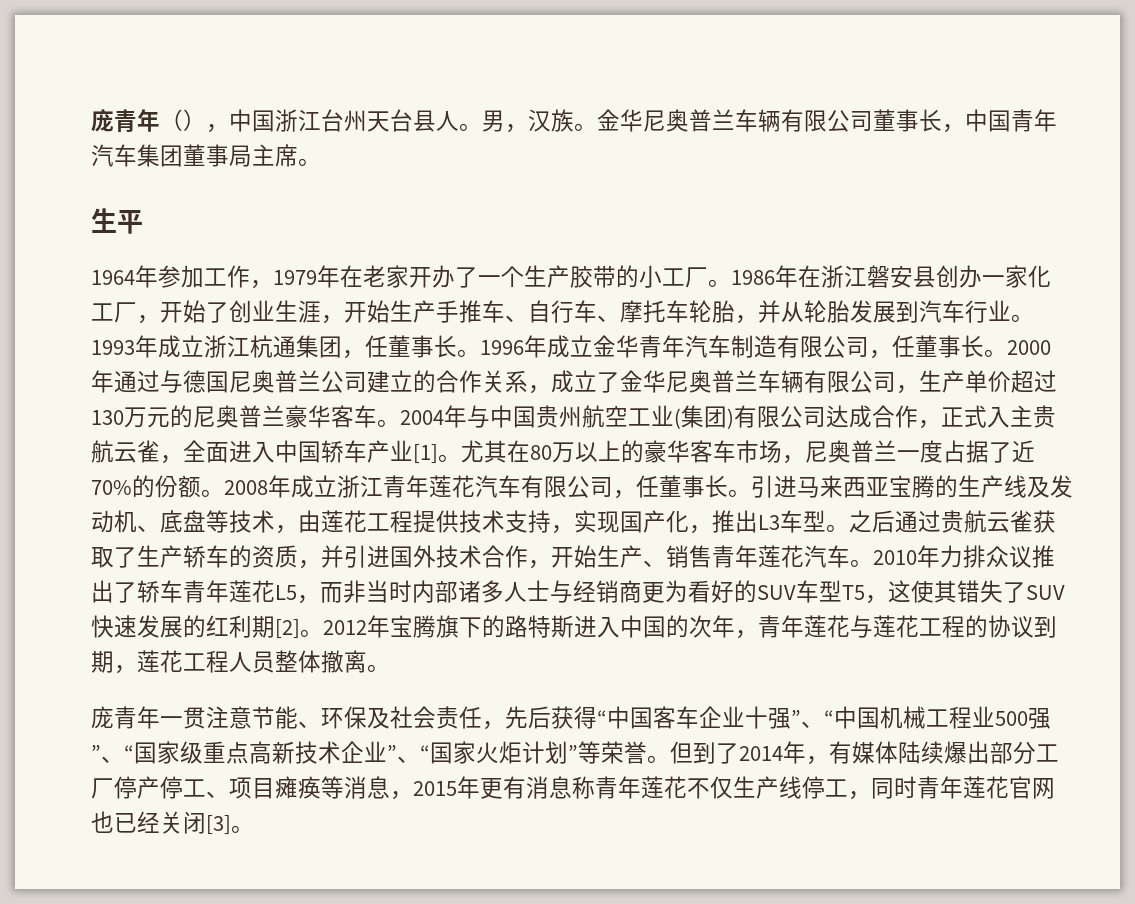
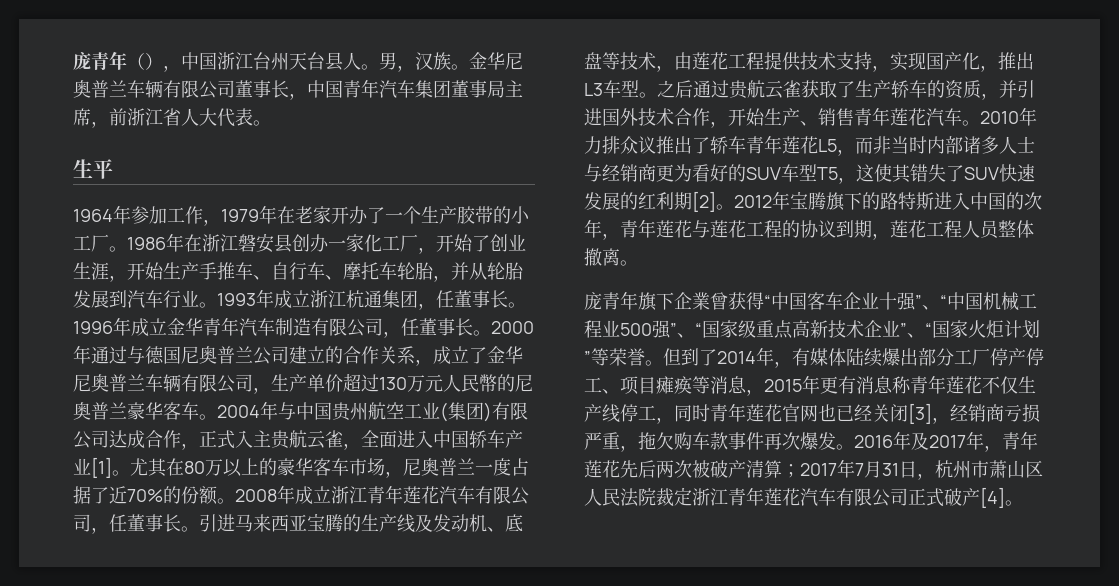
(298, 155) none -> [91,108,253,128] ，前浙江省人大代表
(170, 417) none -> [443,374,497,392] 人民幣
[160,706,551,730] 一贯注意节能、环保及社会责任，先后 -> [638,292,728,311] 旗下企業曾
(231, 825) none -> [932,404,1040,424] [584,431,1038,452] [584,459,1043,480] [584,487,1005,508] ，经销商亏损严重，拖欠购车款事件再次爆发。2016年及2017年，青年莲花先后两次被破产清算；2017年7月31日，杭州市萧山区人民法院裁定浙江青年莲花汽车有限公司正式破产[4]

